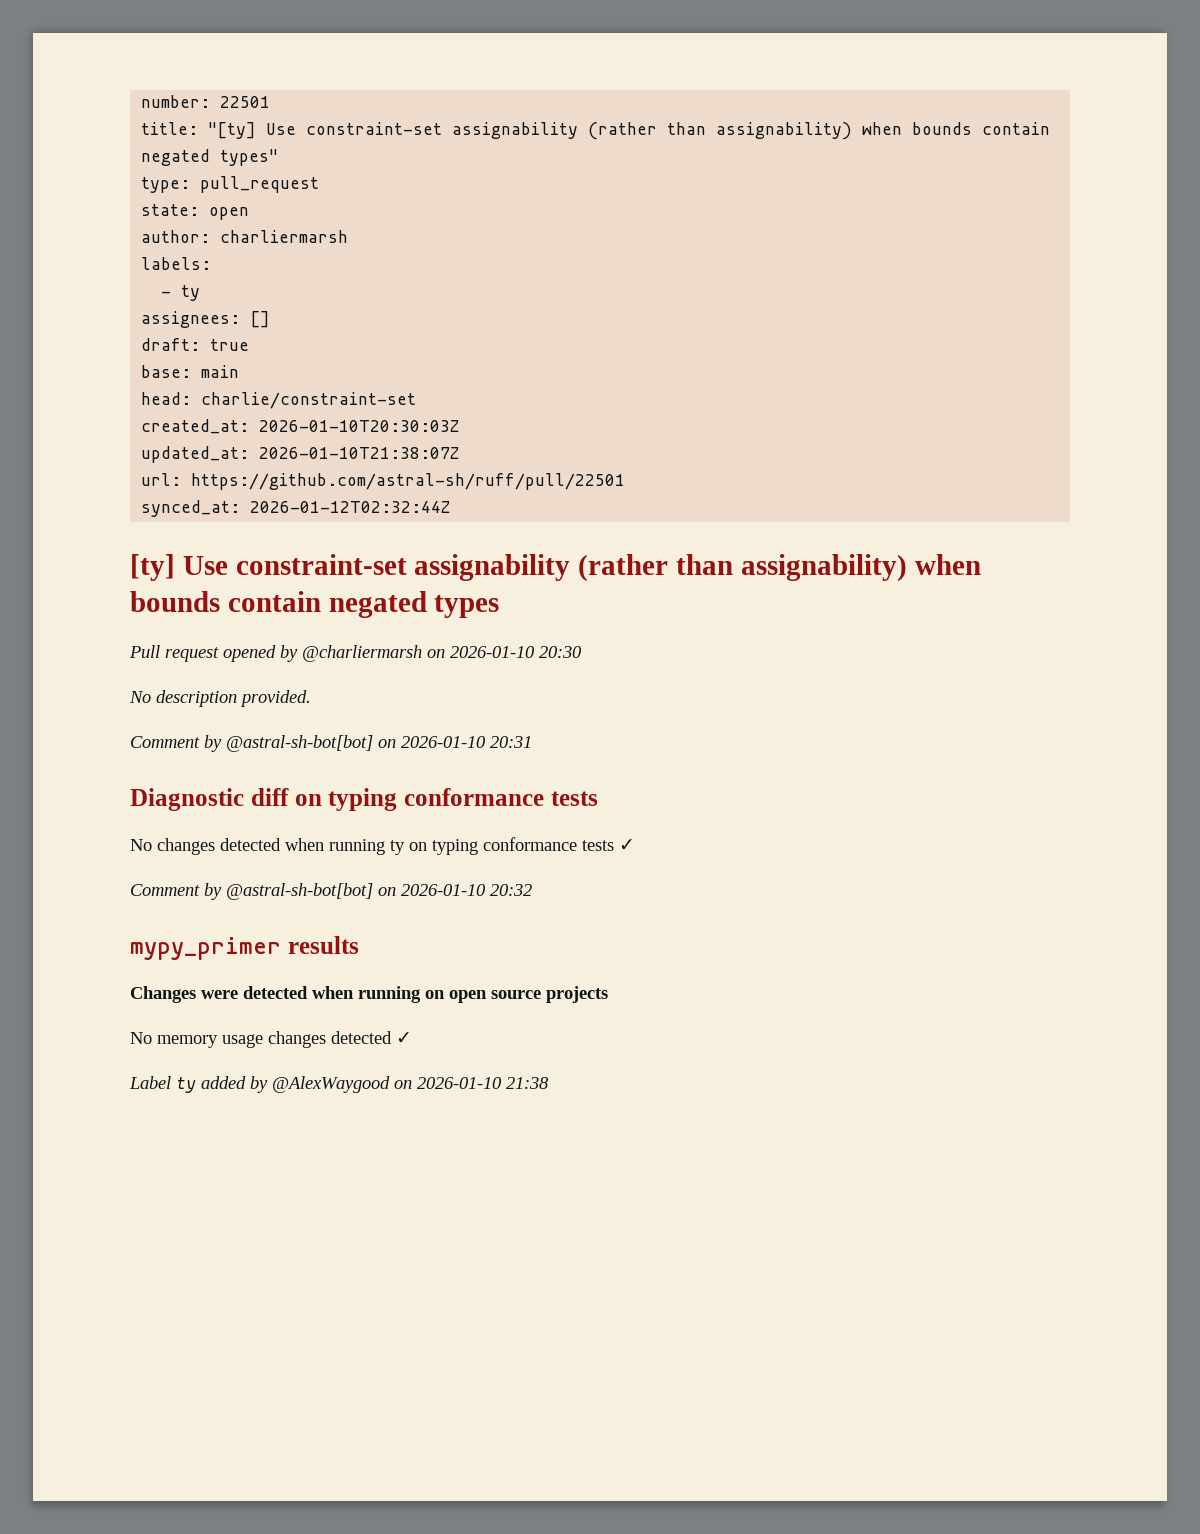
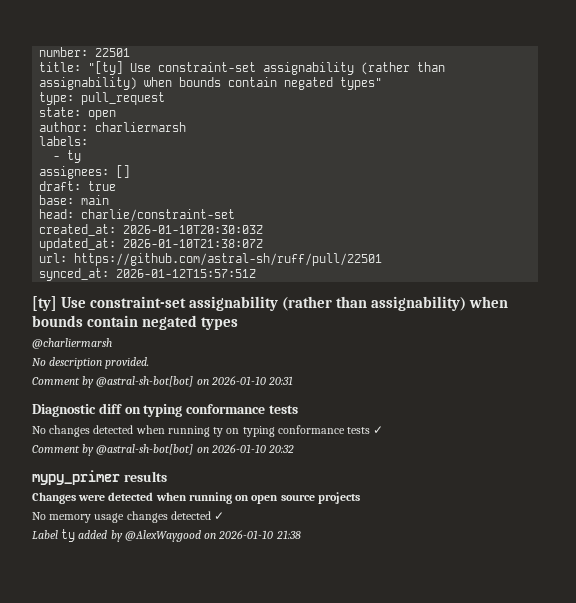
[250,501,451,513] 2026-01-12T02:32:44Z -> [116,269,257,278] 2026-01-12T15:57:51Z
[129,645,582,662] Pull request opened by @charliermarsh on 2026-01-10 20:30 -> [32,338,112,349] @charliermarsh

